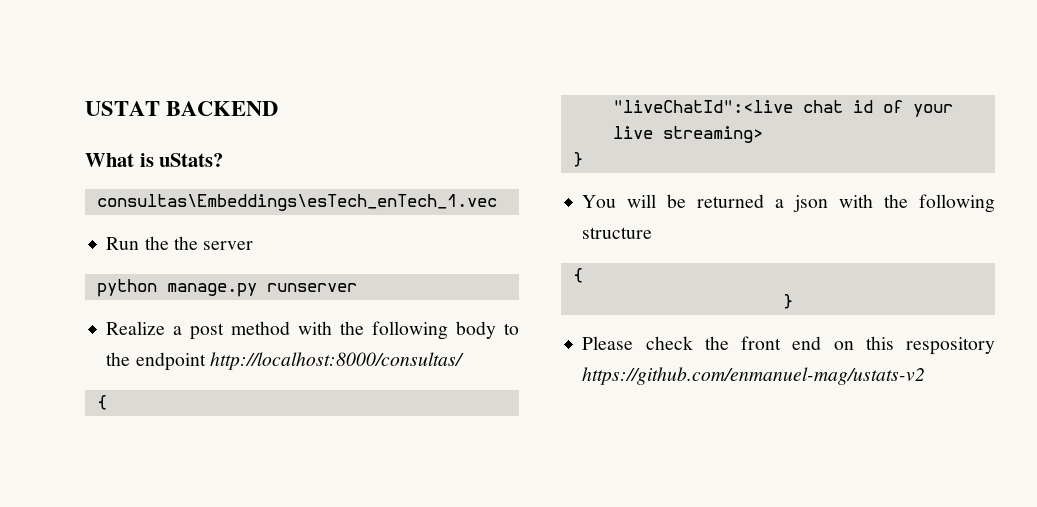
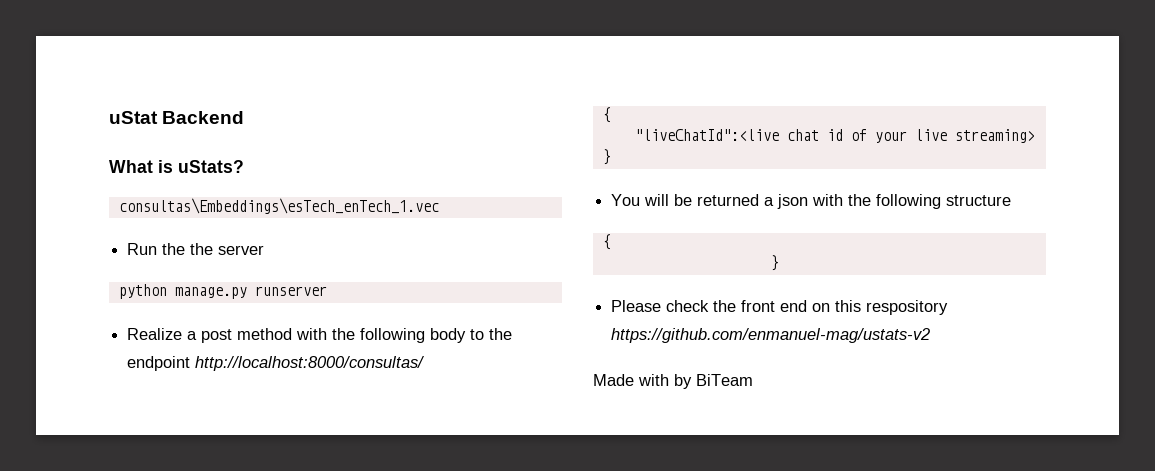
[85,101,279,116] USTAT BACKEND -> [109,111,245,124] uStat Backend
(926, 376) none -> [593,374,753,389] // Made with by BiTeam

